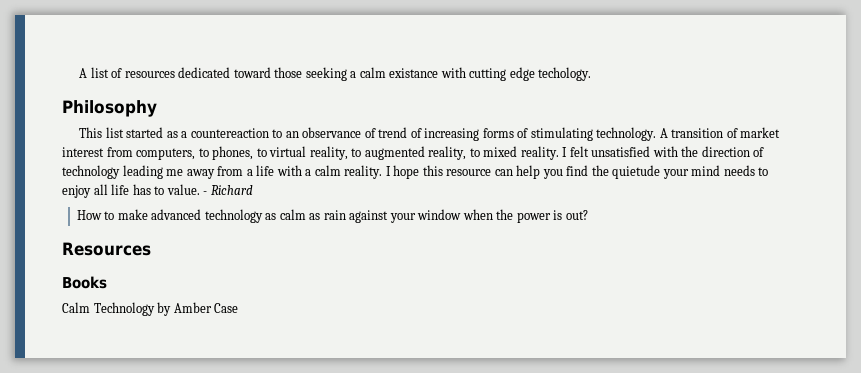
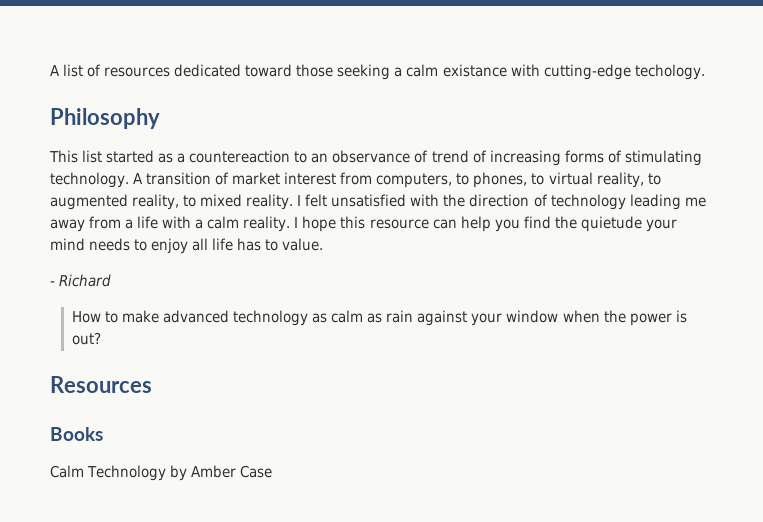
[469,67,535,81] cutting edge -> [543,64,631,80] cutting-edge
(200, 189) none -> (324, 244) //

